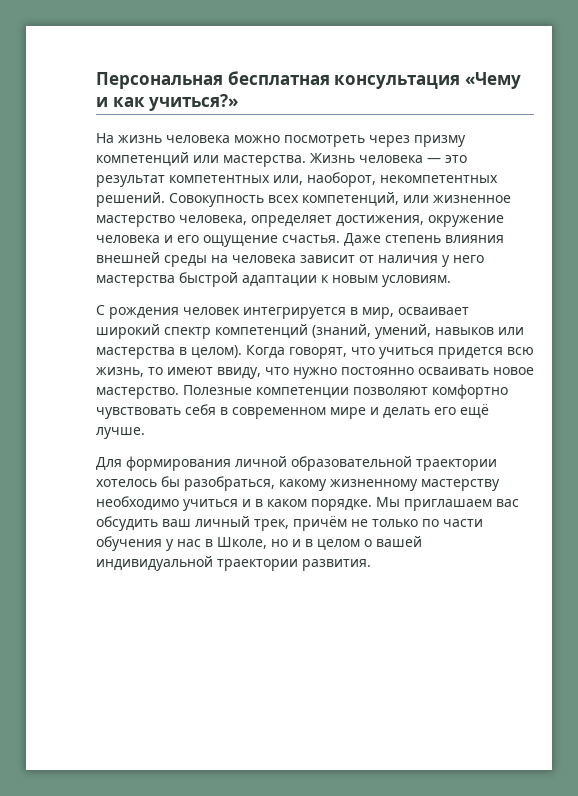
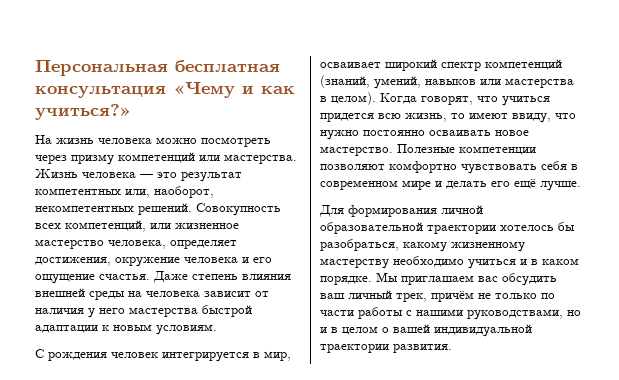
[96,536,267,551] обучения у нас в Школе, -> [358,307,563,320] работы с нашими руководствами,

